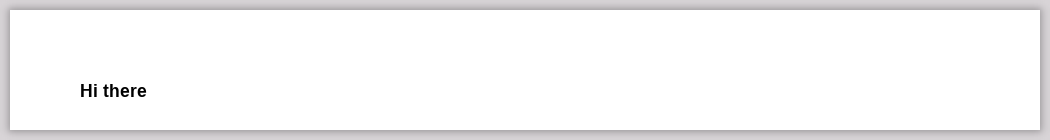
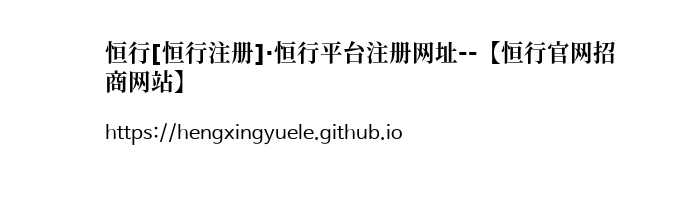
[80,84,147,97] Hi there -> [105,41,616,65] [105,70,197,93] [105,123,403,145] 恒行[恒行注册]·恒行平台注册网址--【恒行官网招商网站】 // https://hengxingyuele.github.io

